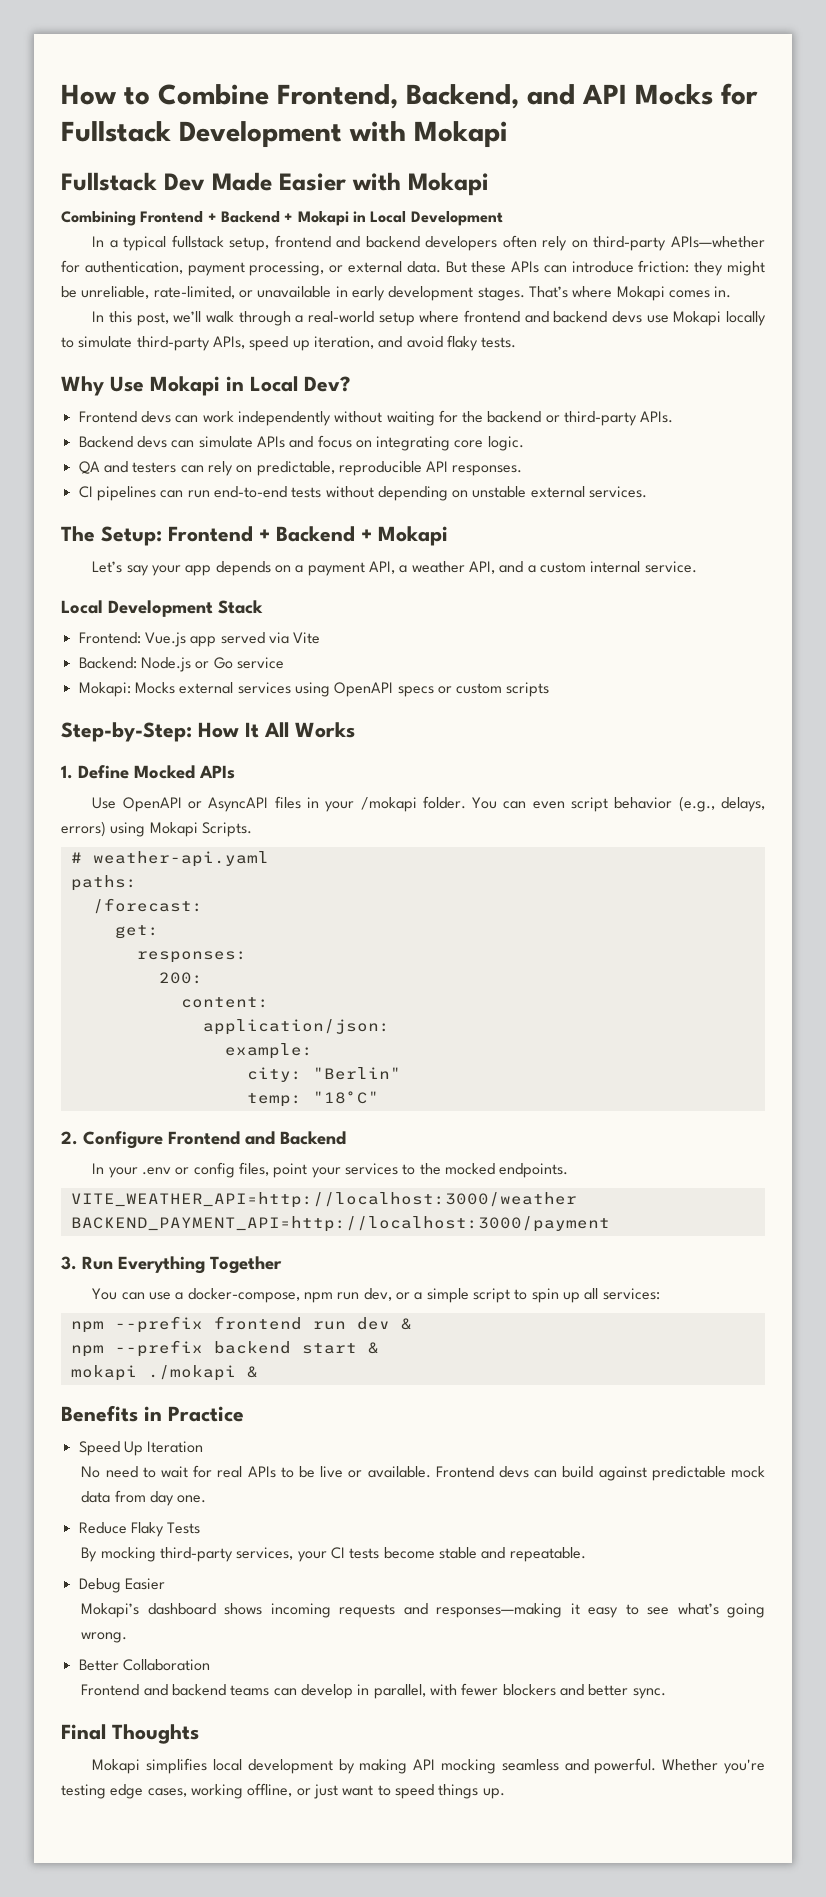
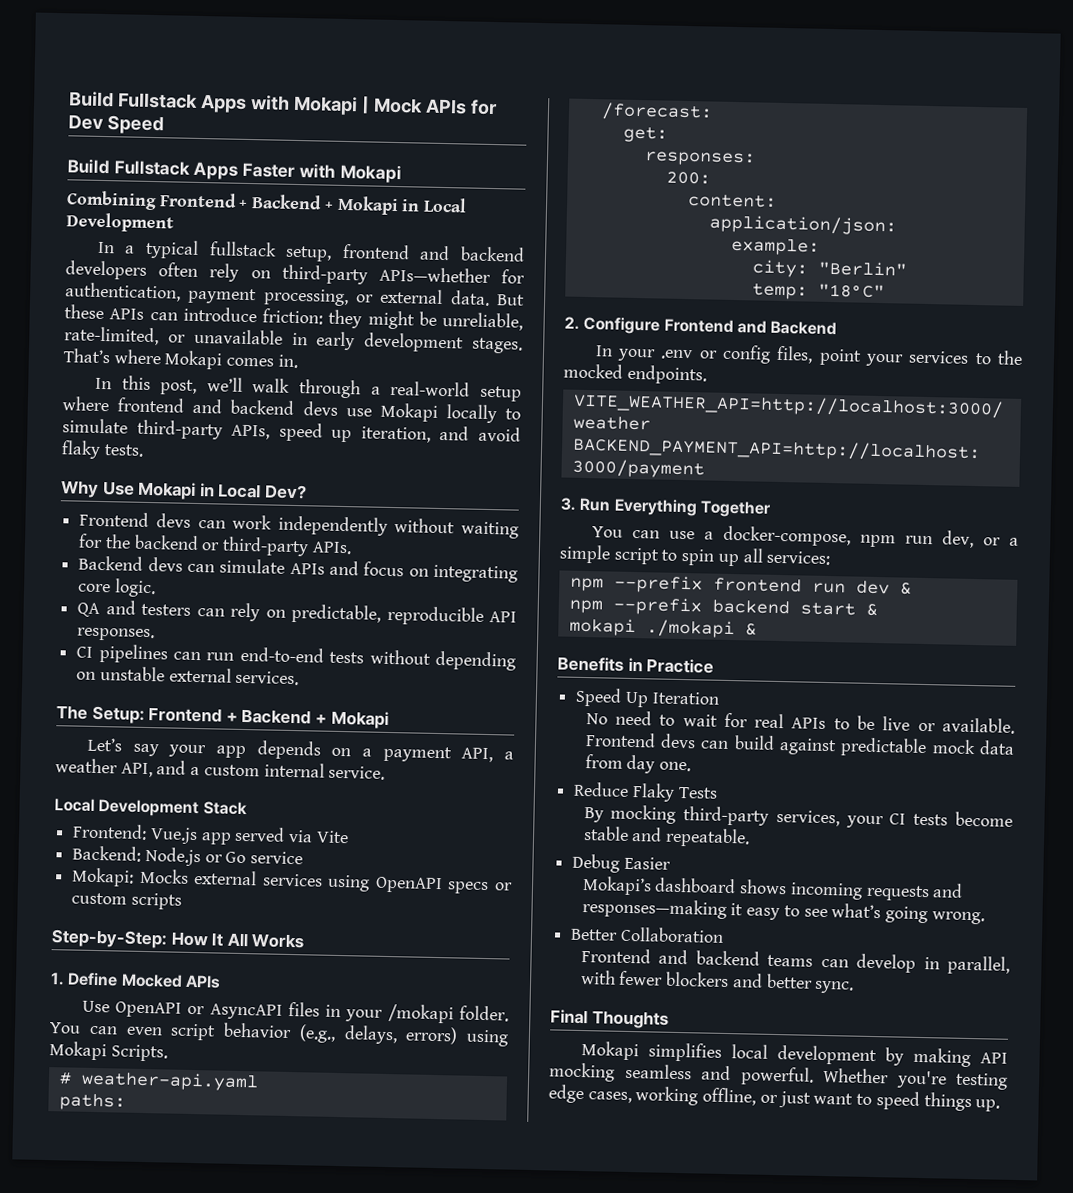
[61,83,758,109] [61,121,508,148] [61,172,346,191] How to Combine Frontend, Backend, and API Mocks for Fullstack Development with Mokapi // Fullstack Dev Made Easier -> [68,91,497,116] [68,114,164,135] [67,158,296,180] Build Fullstack Apps with Mokapi | Mock APIs for Dev Speed // Build Fullstack Apps Faster

